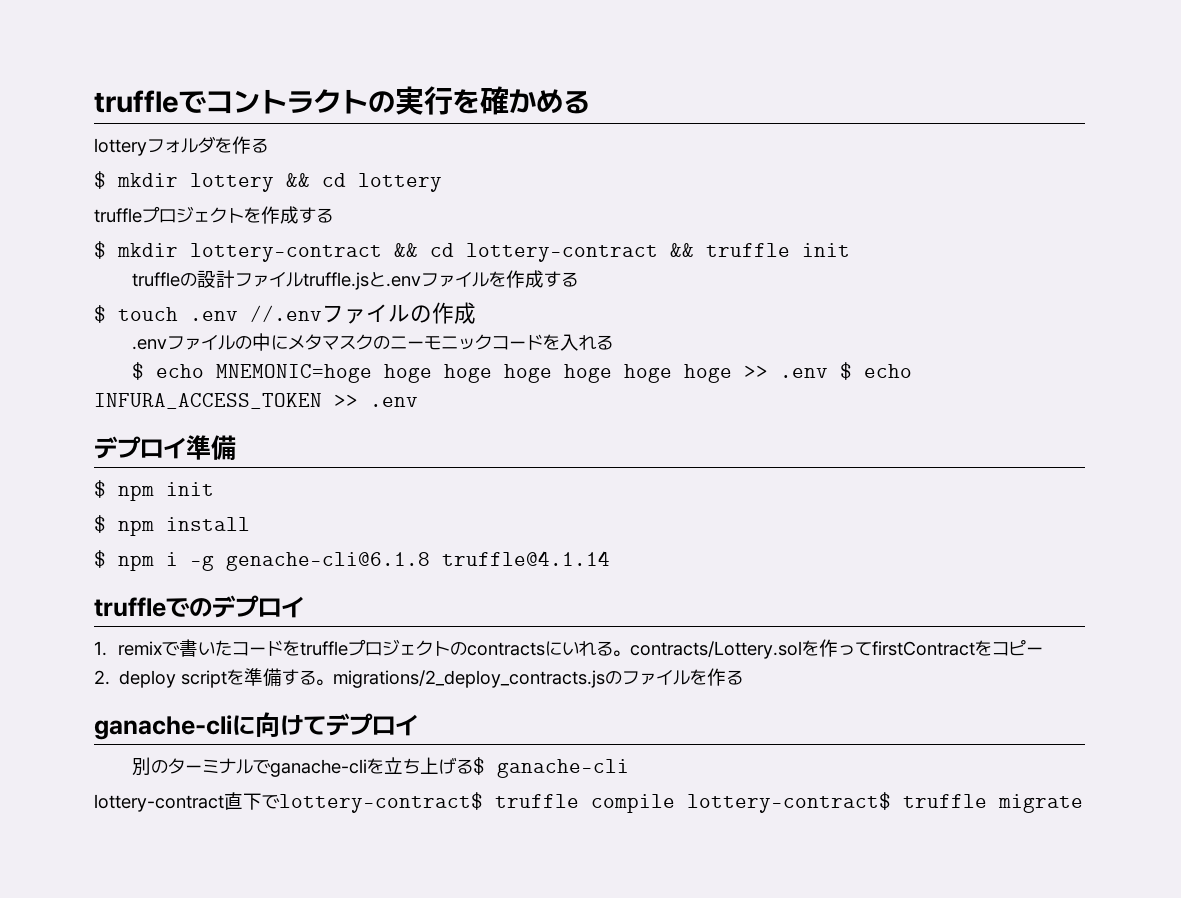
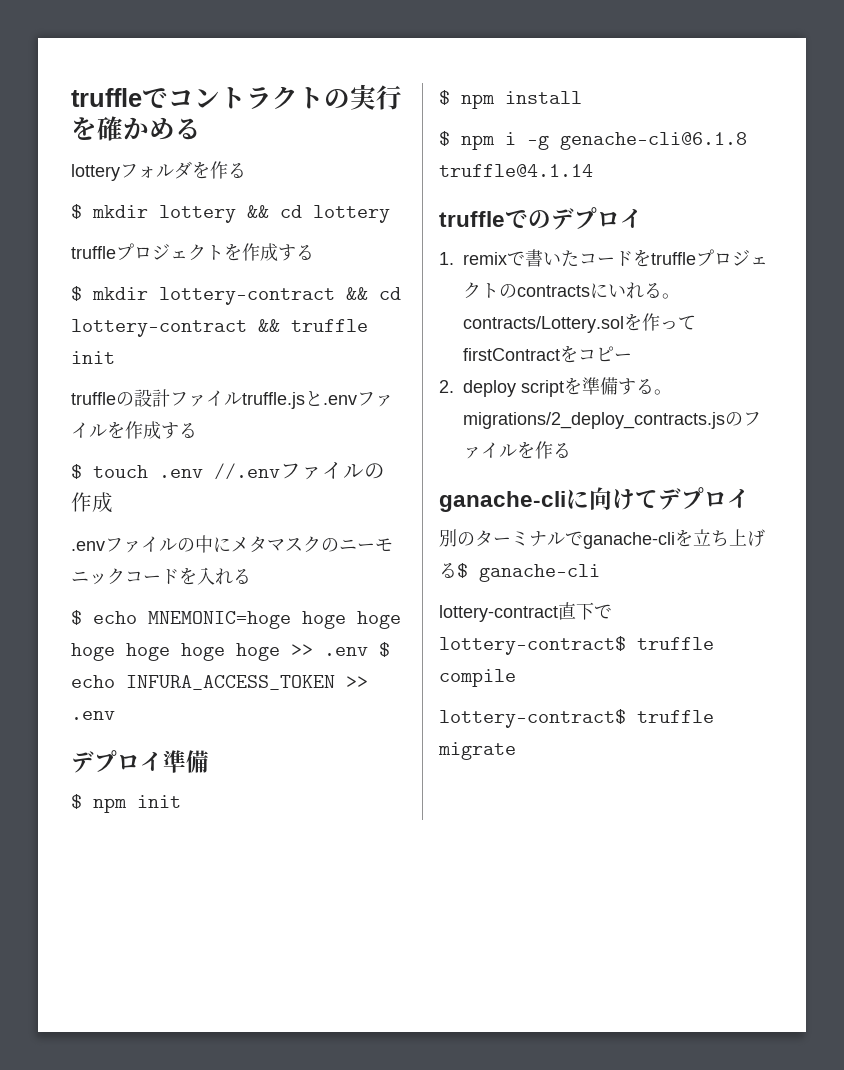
(675, 803) none -> (516, 678) //

